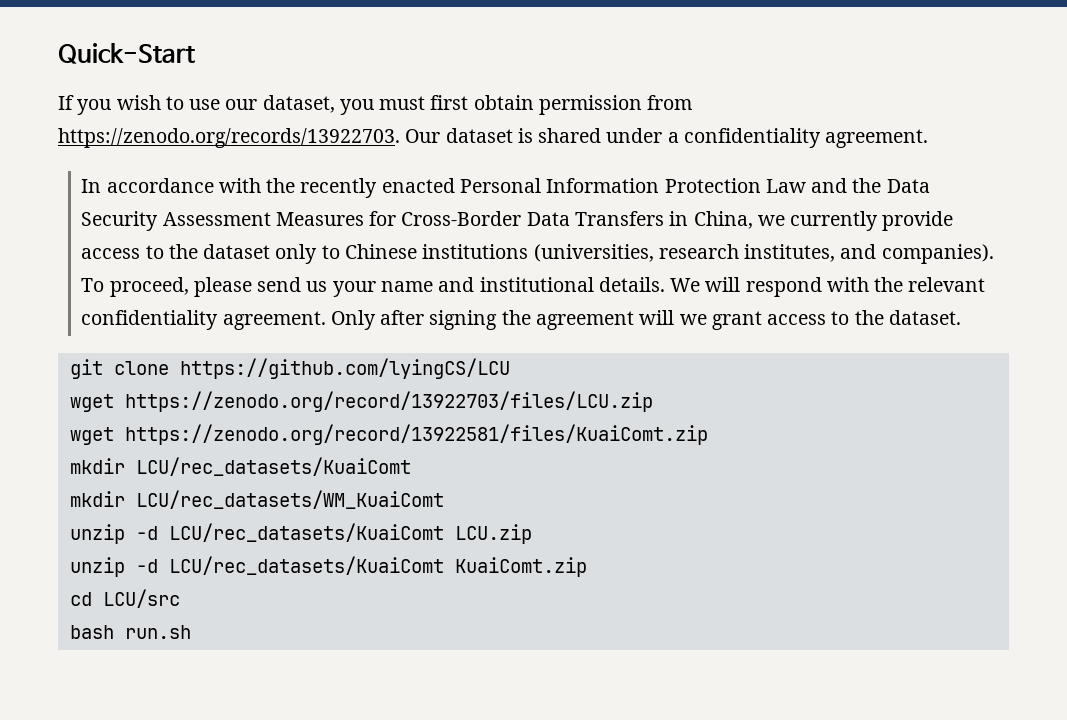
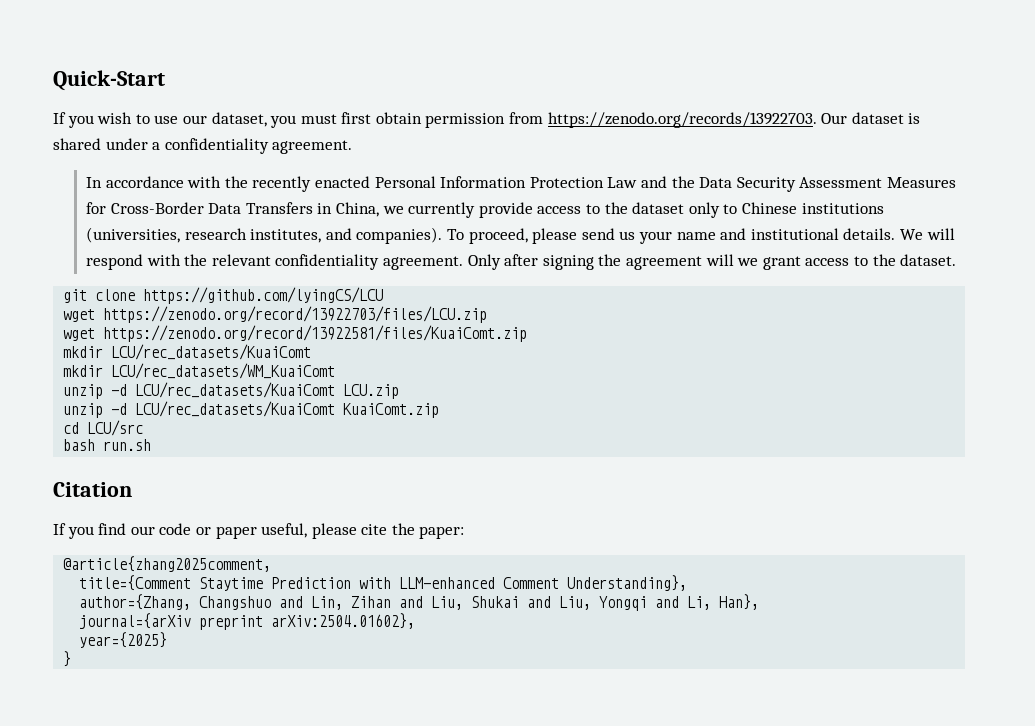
(191, 632) none -> [53,482,132,497] [53,523,465,539] [63,556,272,572] [79,575,688,591] [79,594,760,611] [79,613,416,630] [79,632,168,648] [63,651,72,667] // Citation // If you find our code or paper useful, please cite the paper: // @article{zhang2025comment, // title={Comment Staytime Prediction with LLM-enhanced Comment Understanding}, // author={Zhang, Changshuo and Lin, Zihan and Liu, Shukai and Liu, Yongqi and Li, Han}, // journal={arXiv preprint arXiv:2504.01602}, // year={2025} // }

